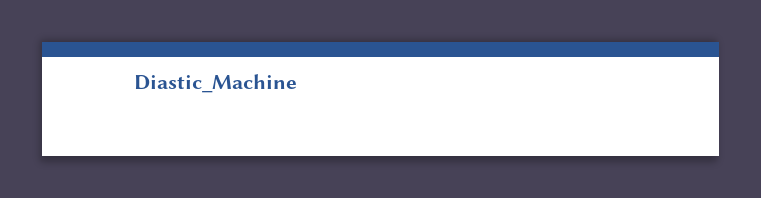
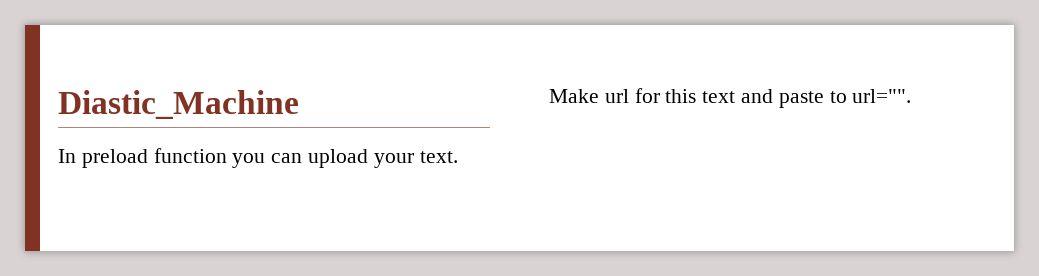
(297, 83) none -> [58,148,458,168] [549,88,912,108] // In preload function you can upload your text. Make url for this text and paste to url="".

